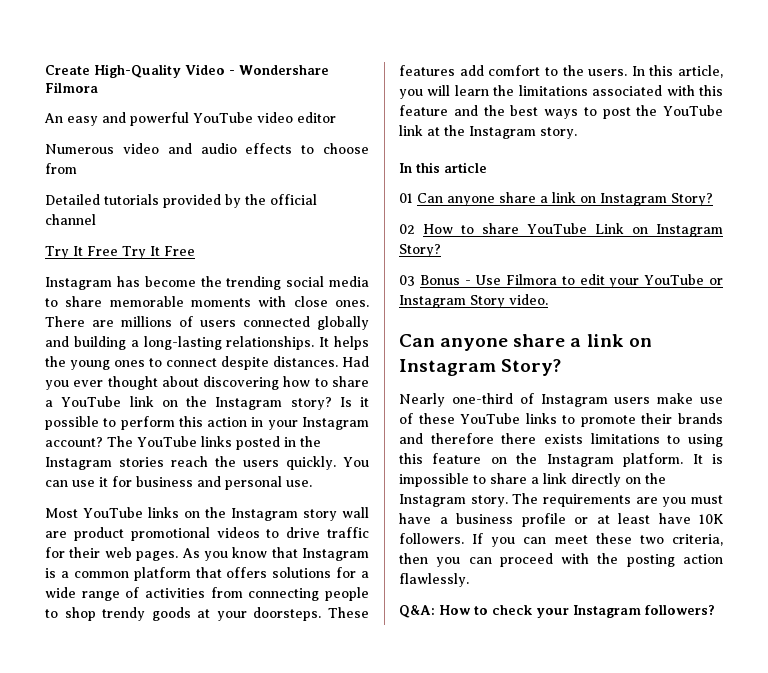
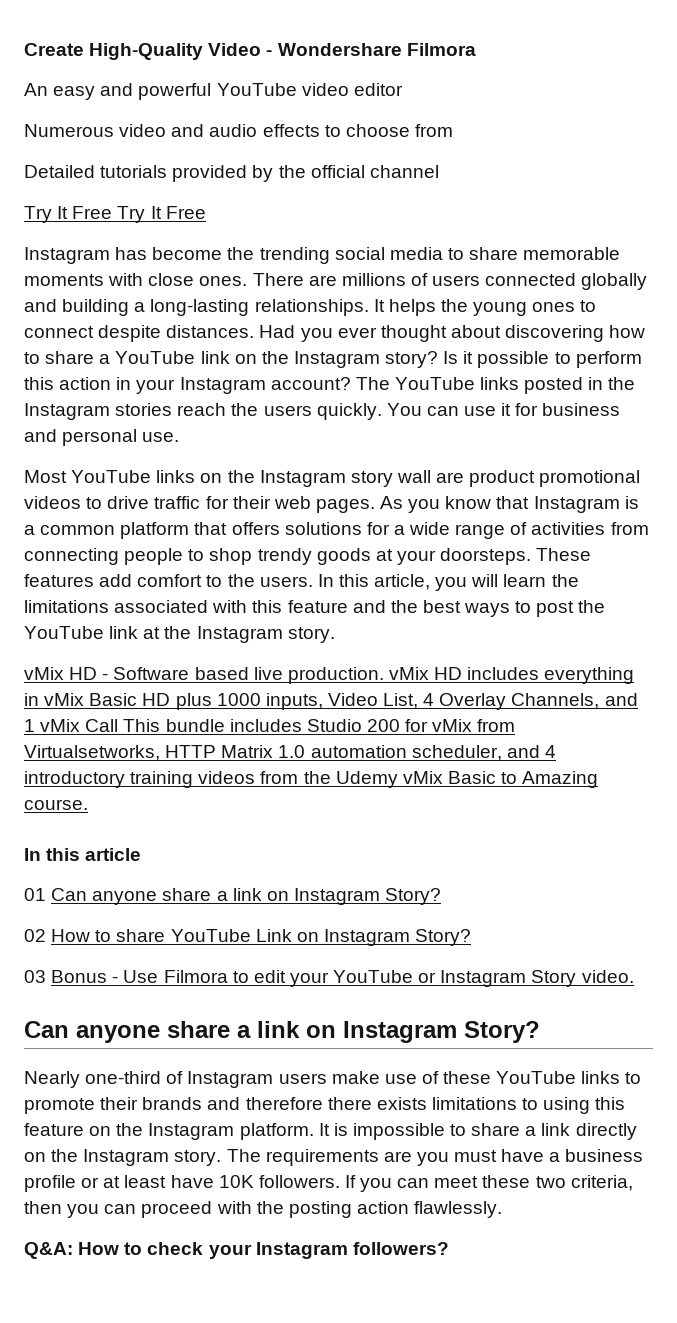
(577, 133) none -> [24,667,635,684] [24,693,638,710] [24,719,516,732] [24,745,556,761] [24,771,599,788] [24,799,88,810] // vMix HD - Software based live production. vMix HD includes everything in vMix Basic HD plus 1000 inputs, Video List, 4 Overlay Channels, and 1 vMix Call This bundle includes Studio 200 for vMix from Virtualsetworks, HTTP Matrix 1.0 automation scheduler, and 4 introductory training videos from the Udemy vMix Basic to Amazing course.

